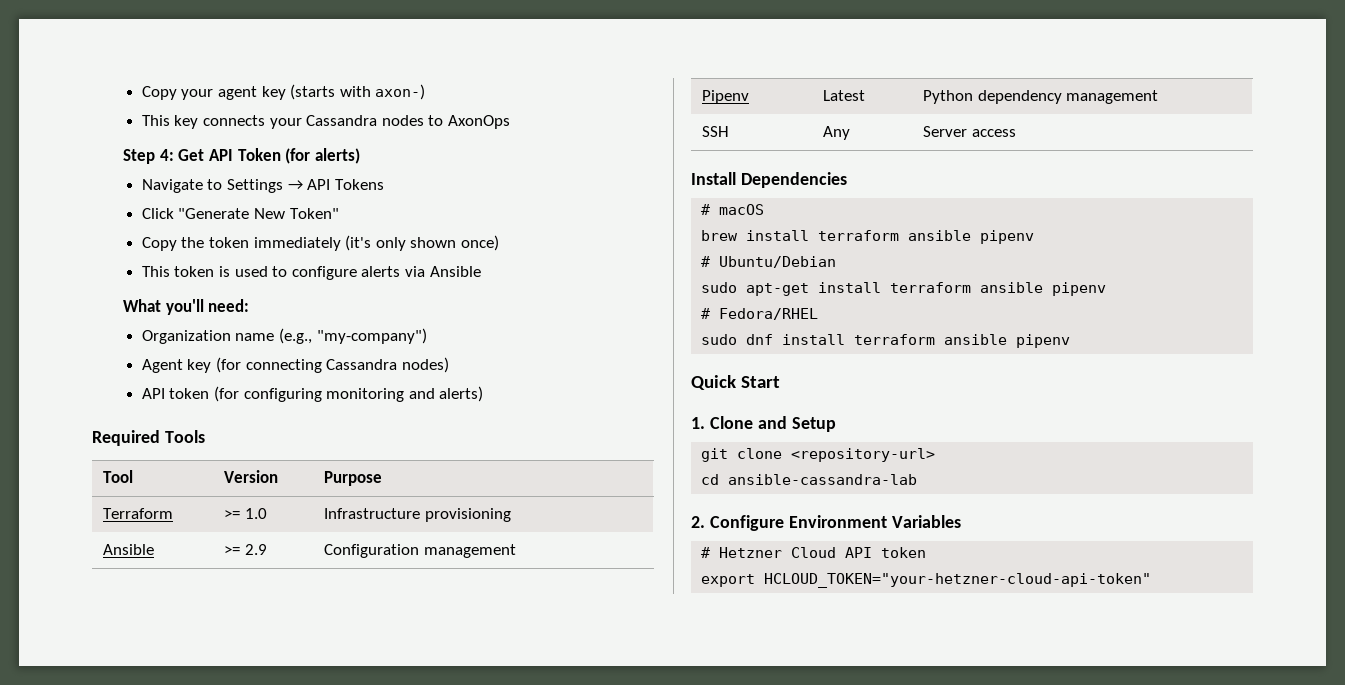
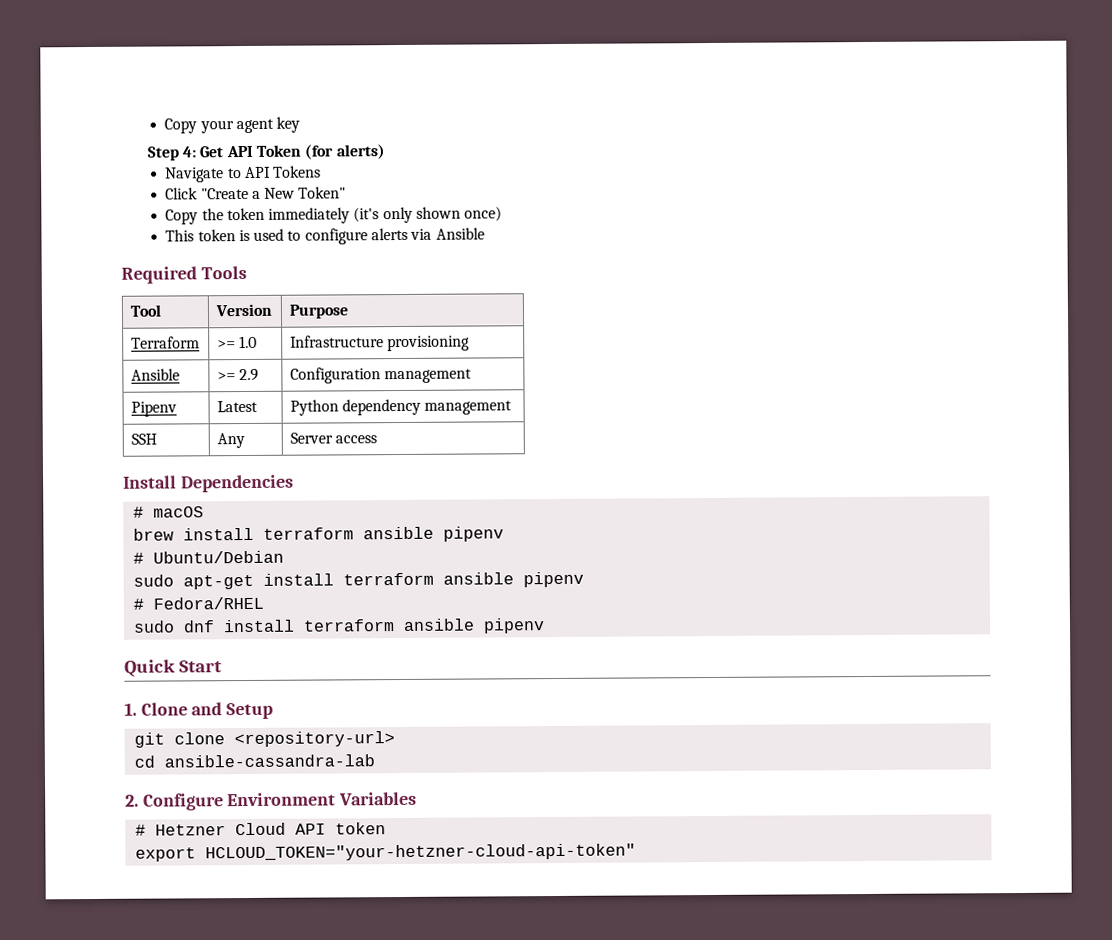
[290,84,426,100] [141,115,510,129] (starts with axon-) // This key connects your Cassandra nodes to AxonOps -> (301, 124) none
[227,179,303,193] Settings → -> (242, 173) none
[178,208,250,219] "Generate -> [200,187,261,200] "Create a
[123,299,250,315] [141,328,427,344] [141,357,449,373] [141,386,484,402] // What you'll need: // Organization name (e.g., "my-company") // Agent key (for connecting Cassandra nodes) // API token (for configuring monitoring and alerts) -> (485, 233) none

